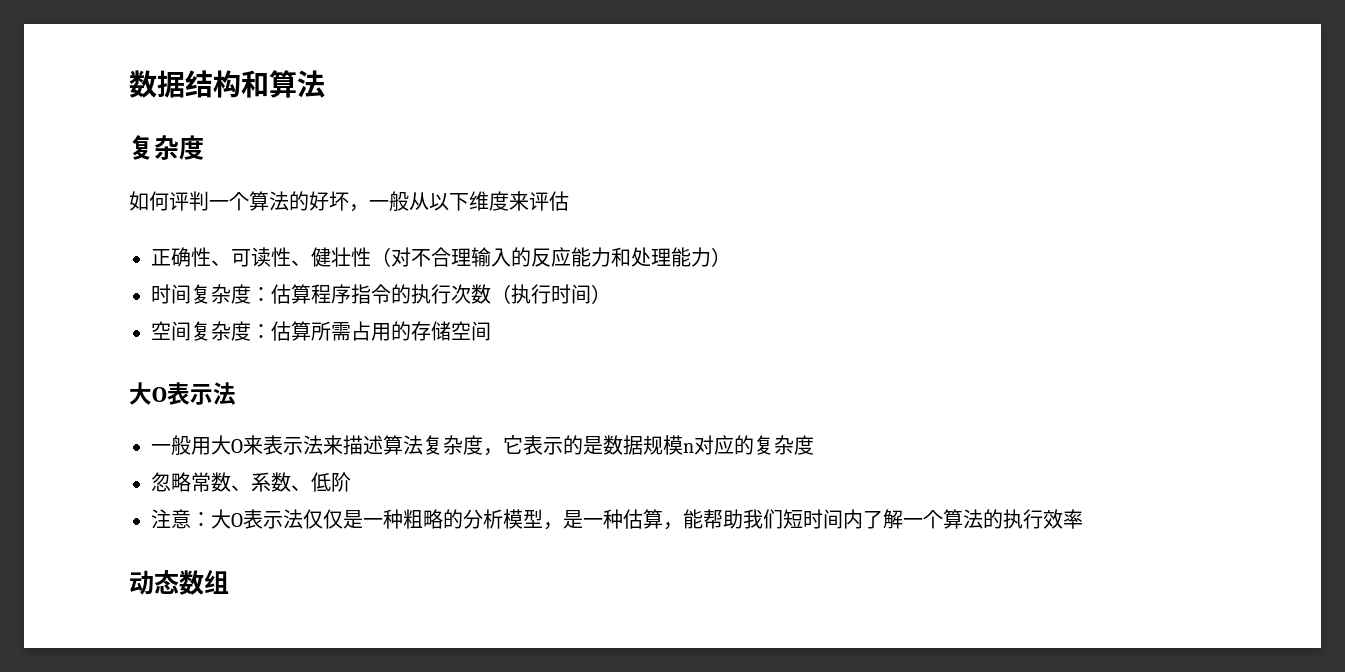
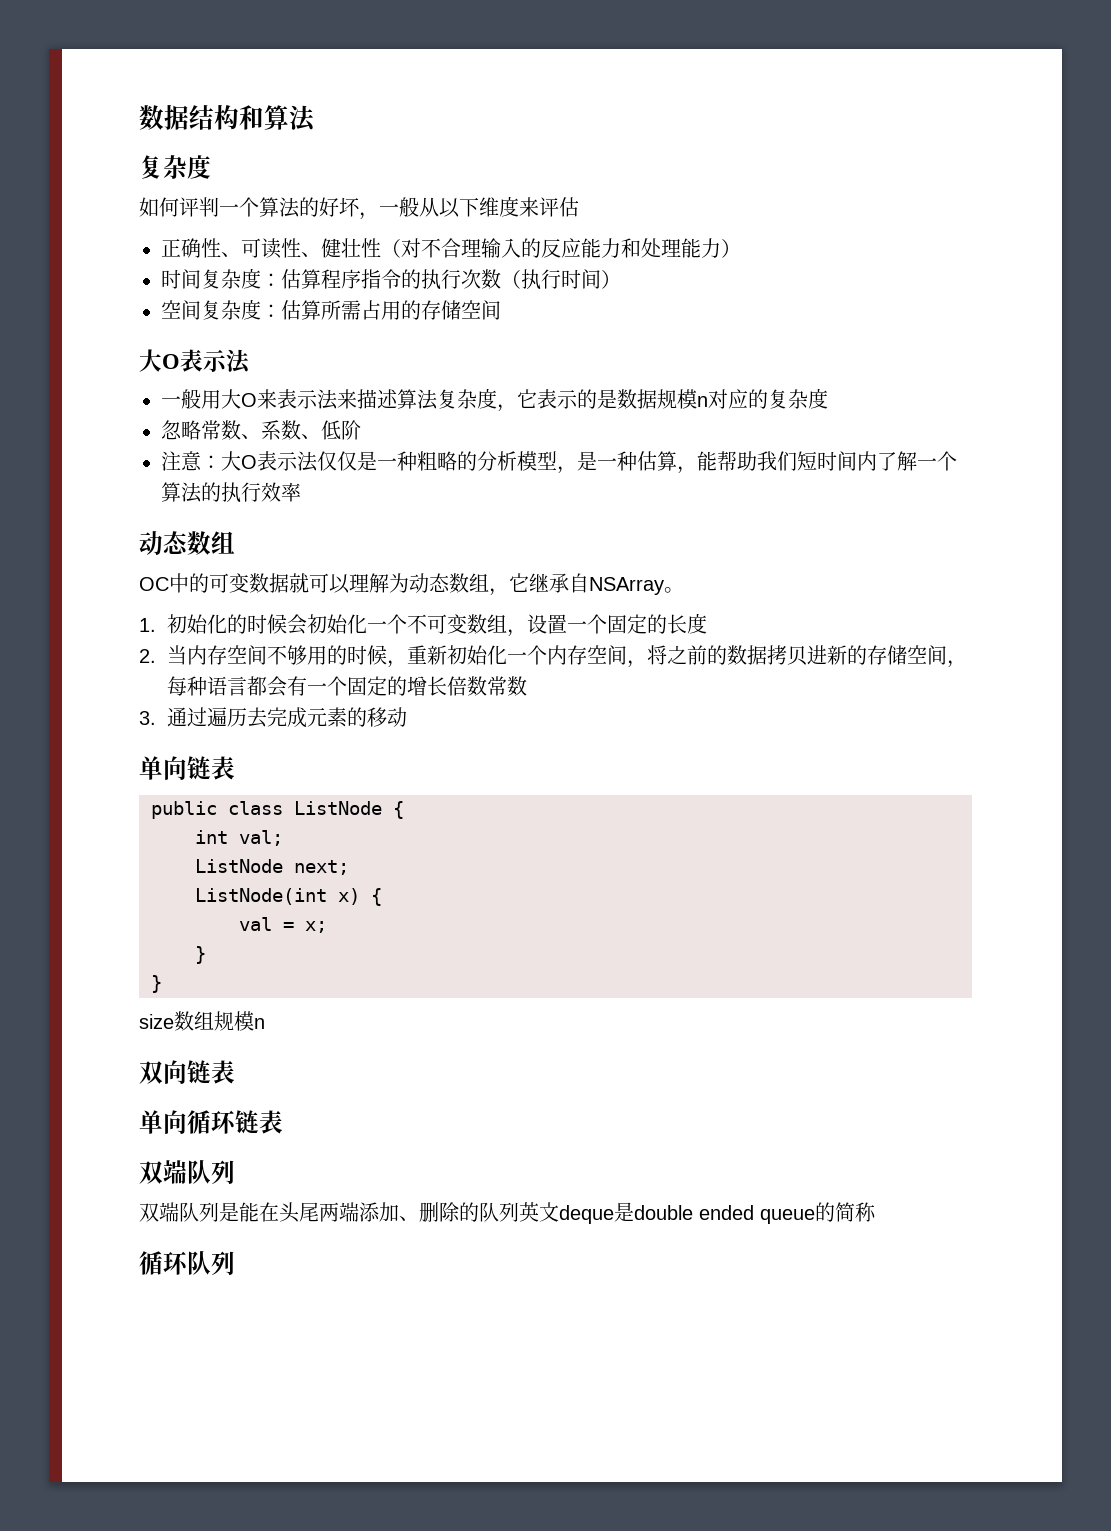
(229, 582) none -> [139,573,684,596] [139,613,708,637] [139,645,968,668] [167,676,528,697] [139,707,408,728] [139,756,235,780] [151,801,404,819] [195,830,283,846] [195,859,349,875] [195,888,382,906] [239,917,327,933] [195,946,206,964] [151,975,162,993] [139,1011,265,1031] [139,1060,235,1084] [139,1110,283,1134] [139,1160,235,1185] [139,1202,876,1224] [139,1251,235,1276] // OC中的可变数据就可以理解为动态数组，它继承自NSArray。 // 1.初始化的时候会初始化一个不可变数组，设置一个固定的长度 // 2.当内存空间不够用的时候，重新初始化一个内存空间，将之前的数据拷贝进新的存储空间，每种语言都会有一个固定的增长倍数常数 // 3.通过遍历去完成元素的移动 // 单向链表 // public class ListNode { // int val; // ListNode next; // ListNode(int x) { // val = x; // } // } // size数组规模n // 双向链表 // 单向循环链表 // 双端队列 // 双端队列是能在头尾两端添加、删除的队列英文deque是double ended queue的简称 // 循环队列

